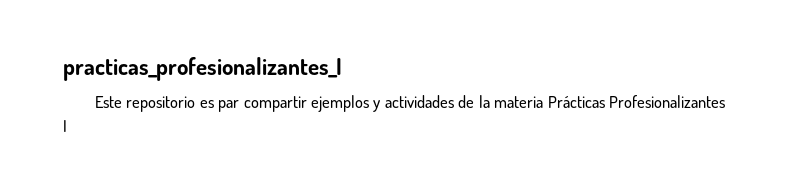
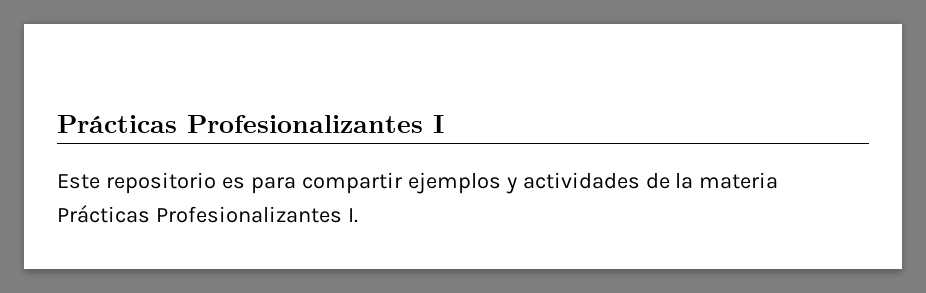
[63,57,342,81] practicas_profesionalizantes_I -> [57,115,444,133] Prácticas Profesionalizantes I
[218,100,240,112] par -> [250,177,296,194] para
[63,120,67,132] I -> [347,208,358,223] I.

